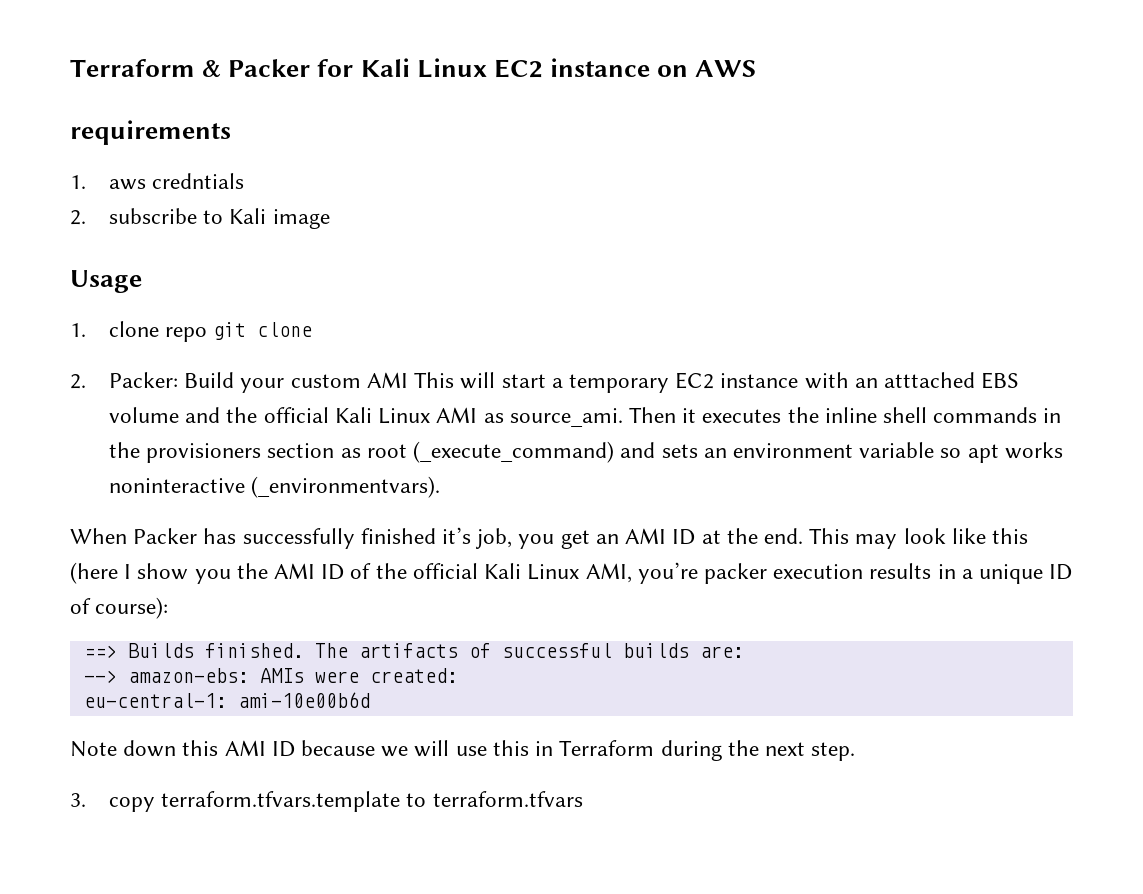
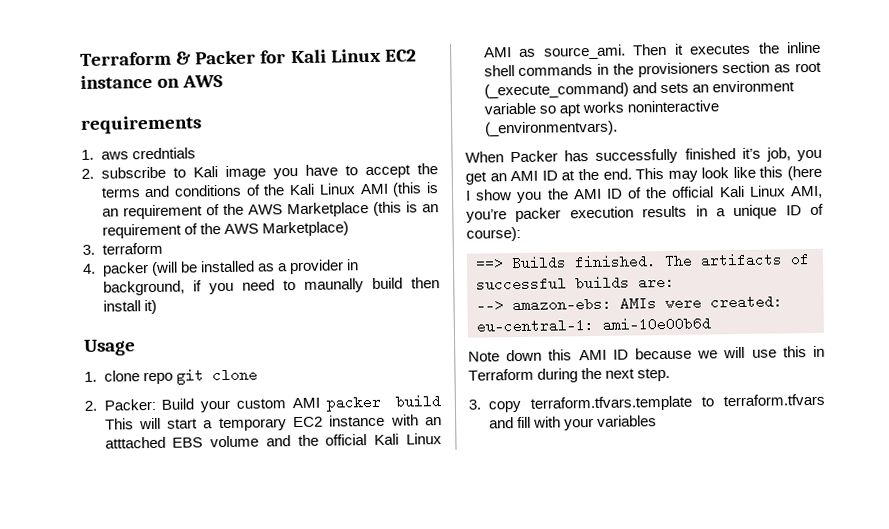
(330, 219) none -> [272,163,438,180] [100,182,440,198] [101,201,439,220] [101,221,349,239] [82,242,163,255] [82,259,359,277] [102,277,440,296] [102,299,157,315] you have to accept the terms and conditions of the Kali Linux AMI (this is an requirement of the AWS Marketplace (this is an requirement of the AWS Marketplace) // 3. terraform // 4. packer (will be installed as a provider in background, if you need to maunally build then install it)
(408, 380) none -> [325,394,441,412] packer build
(583, 799) none -> [488,415,657,431] and fill with your variables

